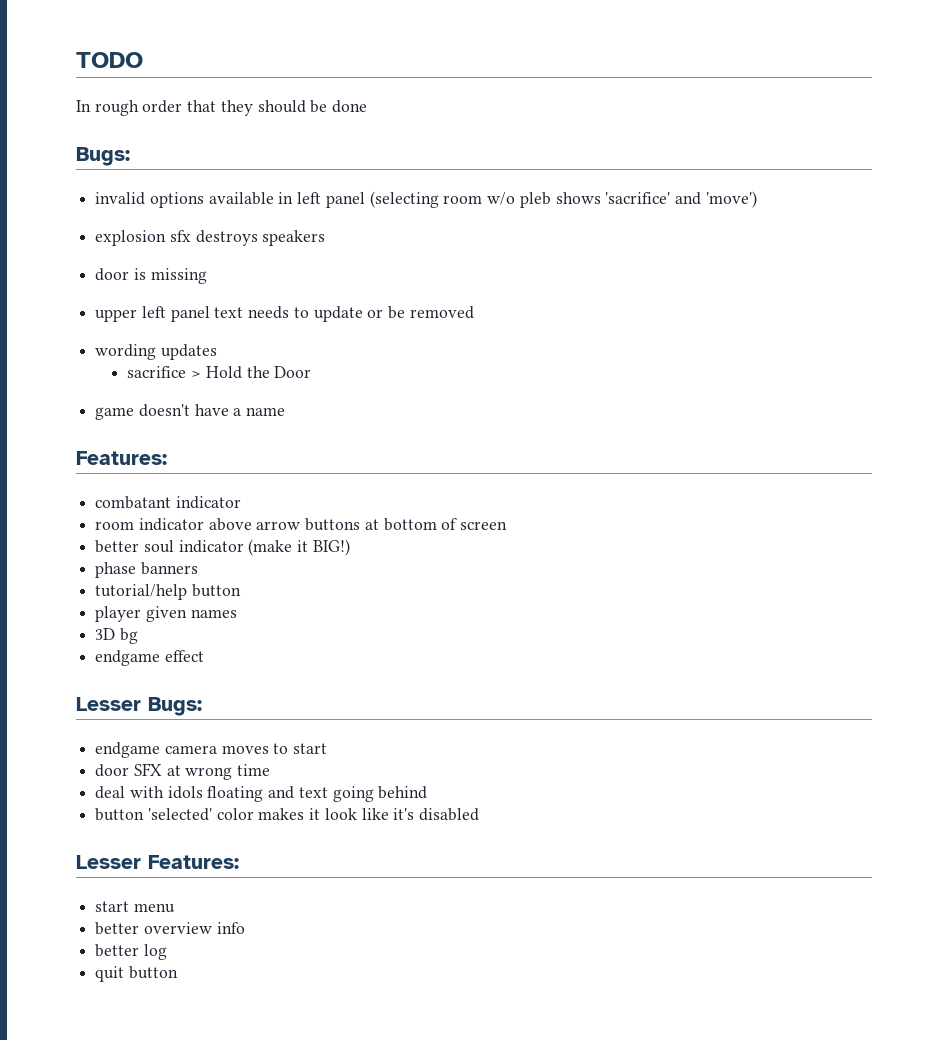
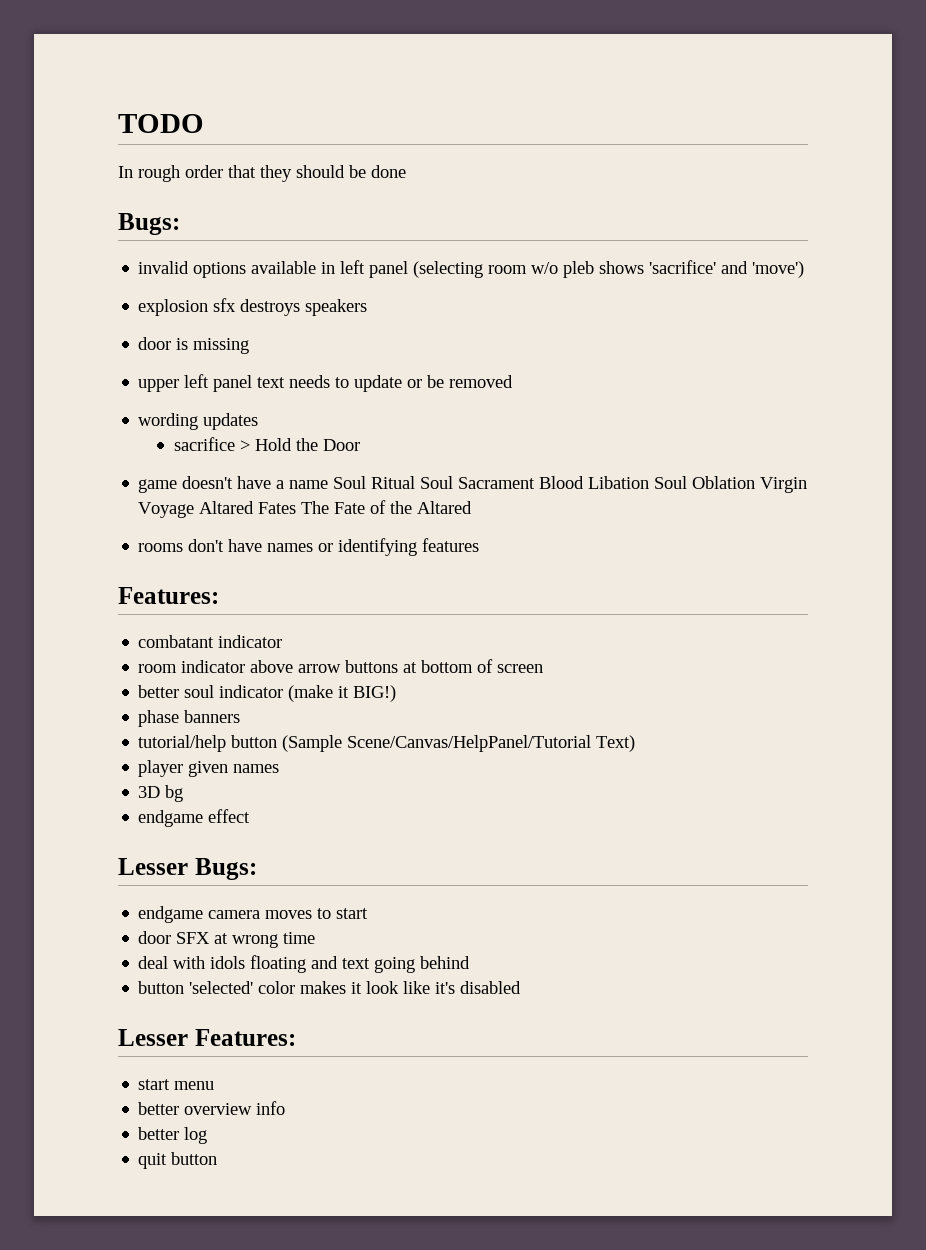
(286, 411) none -> [333,476,808,493] [138,500,473,518] [138,538,480,556] Soul Ritual Soul Sacrament Blood Libation Soul Oblation Virgin Voyage Altared Fates The Fate of the Altared // rooms don't have names or identifying features
(241, 590) none -> [282,735,636,752] (Sample Scene/Canvas/HelpPanel/Tutorial Text)

